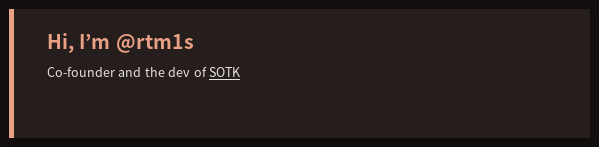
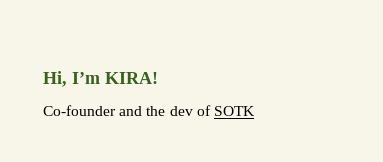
[115,34,194,53] @rtm1s -> [105,72,158,84] KIRA!

